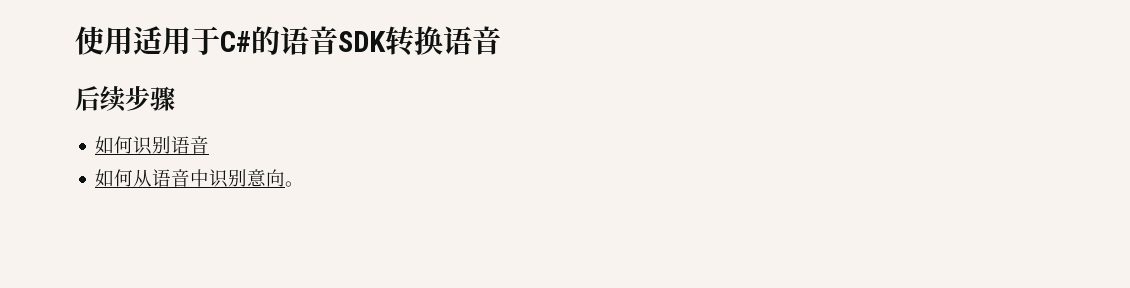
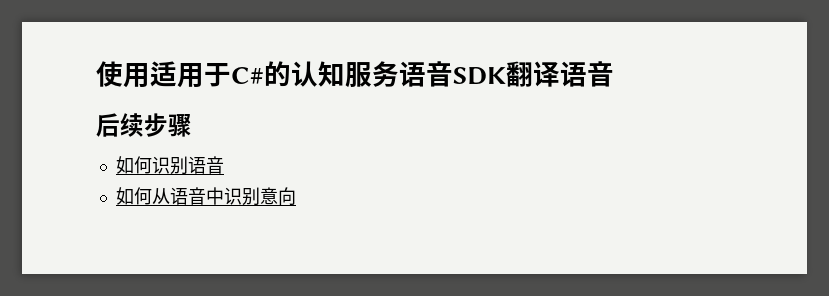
(280, 40) none -> [291,61,399,88] 认知服务
[385,26,443,56] 转换 -> [506,61,560,87] 翻译
[285,181,305,187] 。 -> (296, 196) none

